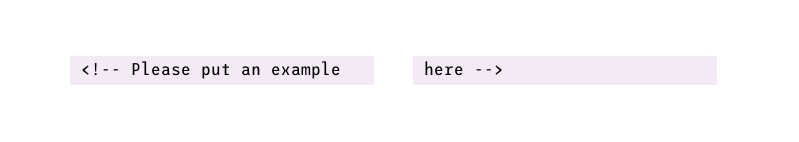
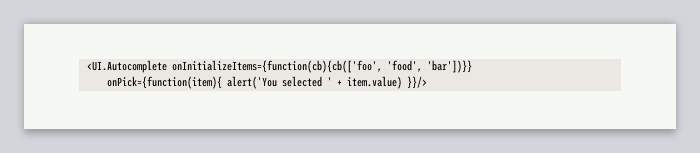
[80,61,504,79] <!-- Please put an example here --> -> [86,60,472,73] [106,76,427,89] <UI.Autocomplete onInitializeItems={function(cb){cb(['foo', 'food', 'bar'])}} // onPick={function(item){ alert('You selected ' + item.value) }}/>

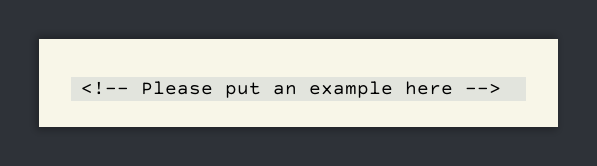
[86,60,472,73] [106,76,427,89] <UI.Autocomplete onInitializeItems={function(cb){cb(['foo', 'food', 'bar'])}} // onPick={function(item){ alert('You selected ' + item.value) }}/> -> [80,81,501,98] <!-- Please put an example here -->

